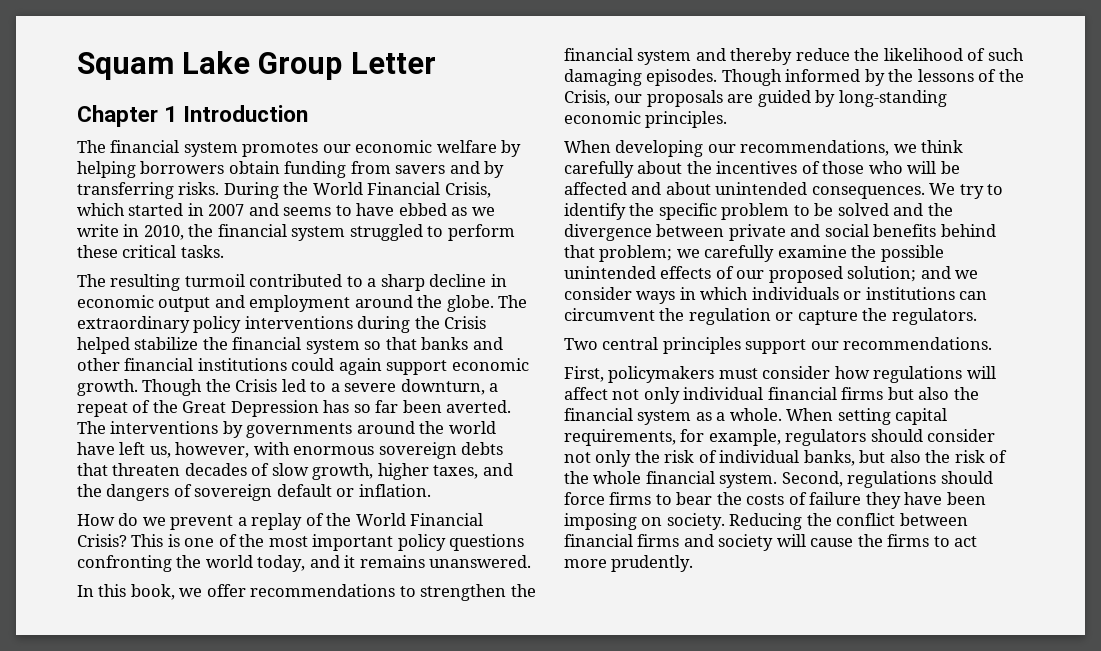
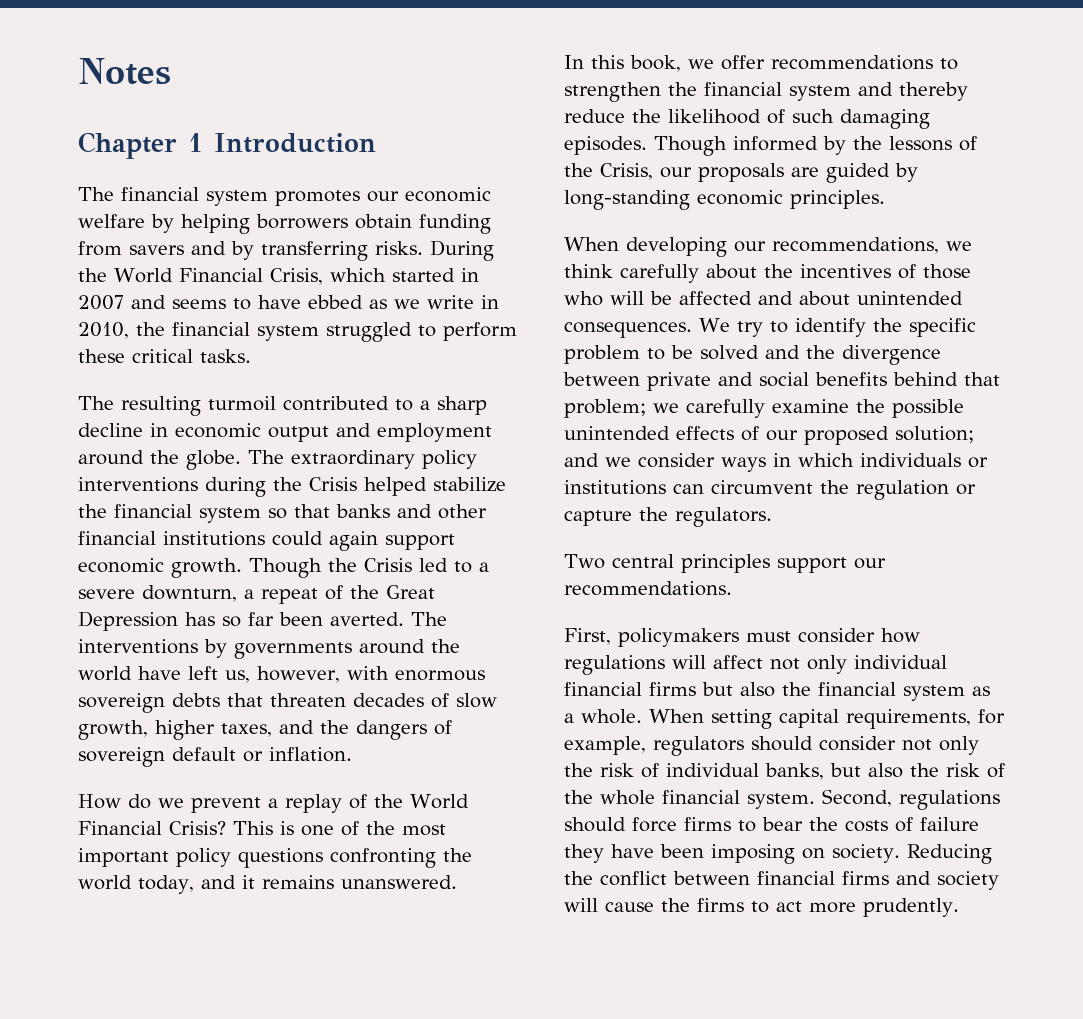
[77,51,436,80] Squam Lake Group Letter -> [78,58,171,85] Notes

